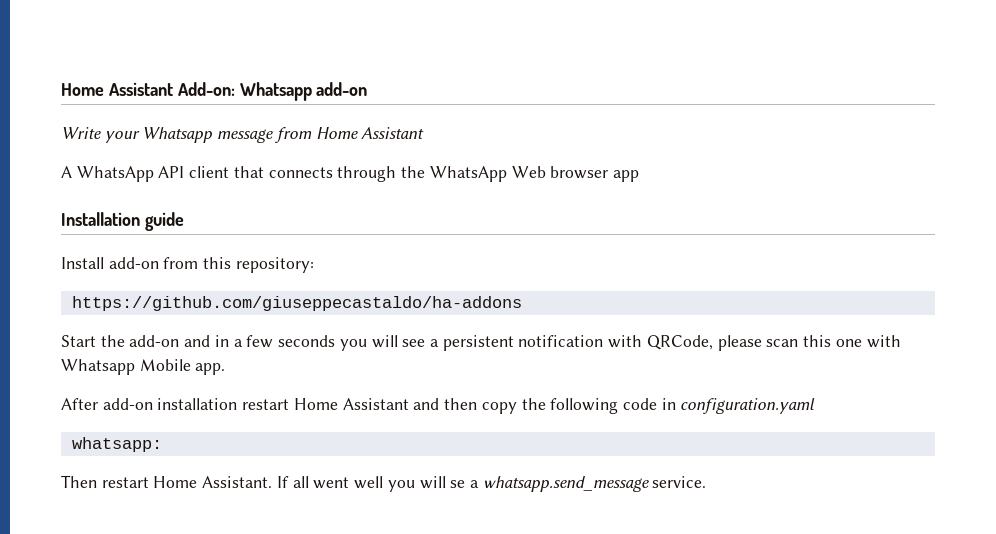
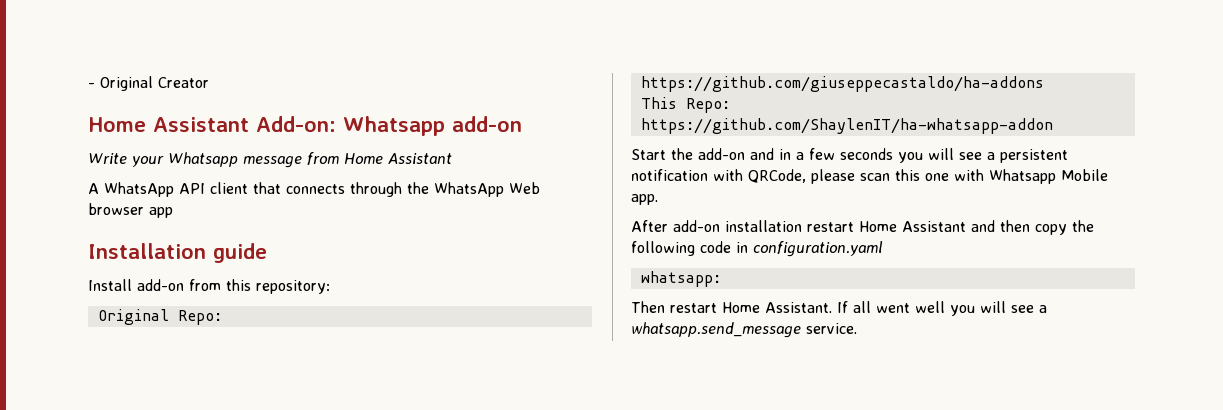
(61, 89) none -> [88,76,209,91] - Original Creator //
(314, 265) none -> [97,309,222,325] Original Repo:
(522, 303) none -> [640,97,730,113] [640,118,1053,134] // This Repo: https://github.com/ShaylenIT/ha-whatsapp-addon
[450,480,466,488] se -> [1011,305,1034,313] see

